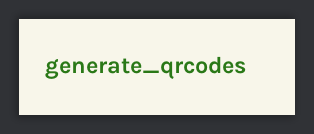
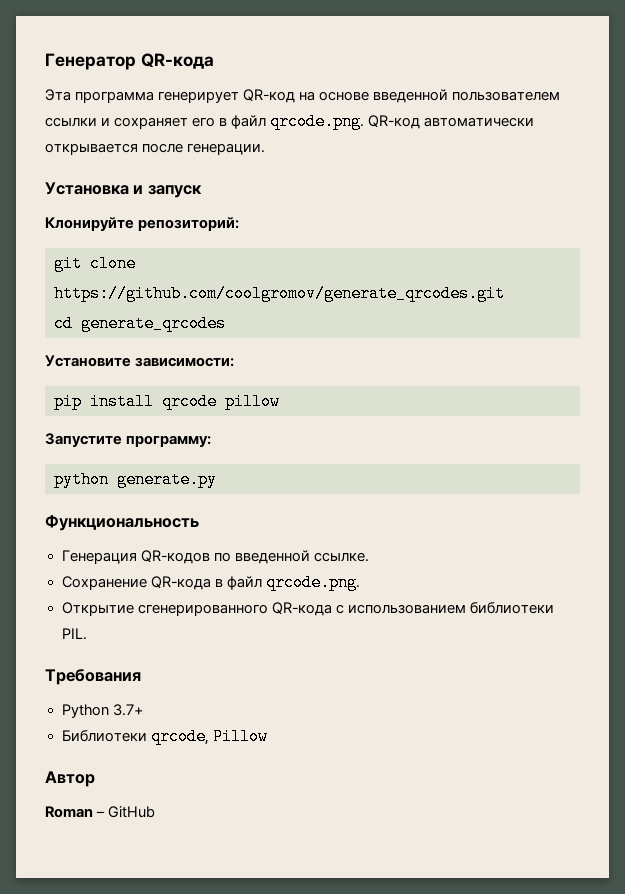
[45,56,246,79] generate_qrcodes -> [45,53,214,70] [45,89,561,103] [45,113,535,130] [45,143,266,155] [45,182,202,198] [45,217,240,231] [54,255,136,272] [54,285,505,302] [54,315,226,332] [45,355,235,367] [54,393,280,410] [45,433,212,447] [54,471,217,488] [45,515,199,531] [61,550,369,564] [61,574,360,591] [61,602,554,616] [61,628,87,640] [45,669,141,685] [61,704,143,718] [61,728,268,745] [45,771,95,787] [45,806,156,818] Генератор QR-кода // Эта программа генерирует QR-код на основе введенной пользователем ссылки и сохраняет его в файл qrcode.png. QR-код автоматически открывается после генерации. // Установка и запуск // Клонируйте репозиторий: // git clone https://github.com/coolgromov/generate_qrcodes.git // cd generate_qrcodes // Установите зависимости: // pip install qrcode pillow // Запустите программу: // python generate.py // Функциональность // Генерация QR-кодов по введенной ссылке. // Сохранение QR-кода в файл qrcode.png. // Открытие сгенерированного QR-кода с использованием библиотеки PIL. // Требования // Python 3.7+ // Библиотеки qrcode, Pillow // Автор // Roman – GitHub

